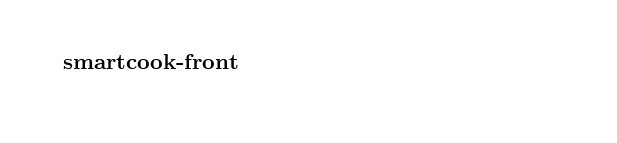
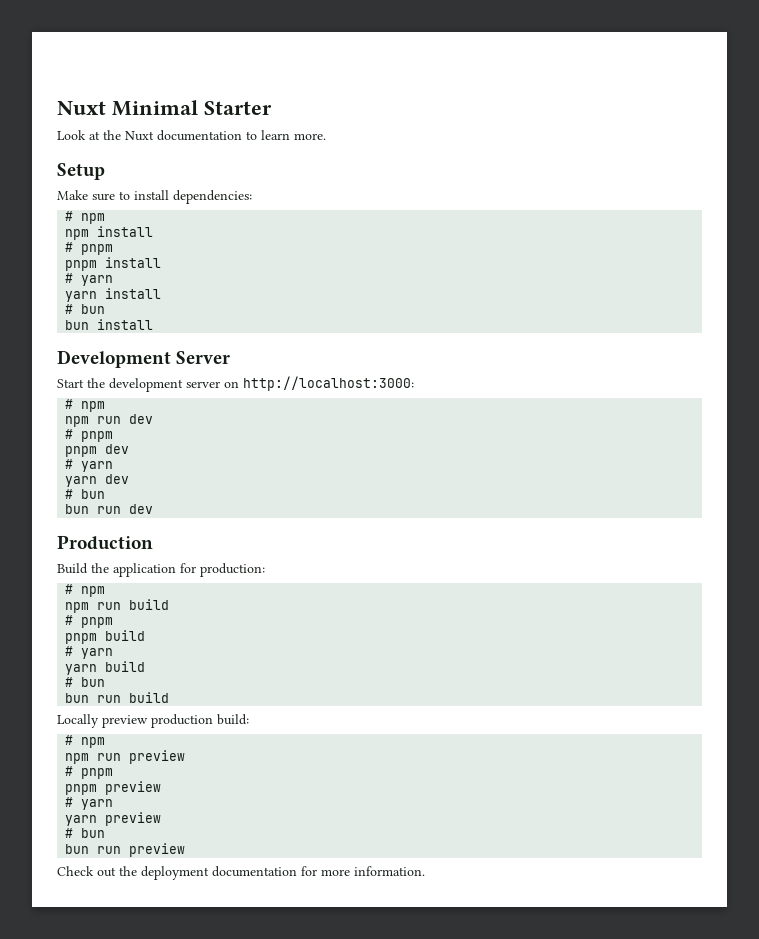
[63,54,239,69] smartcook-front -> [57,100,272,116] [57,130,326,141] [57,163,105,180] [57,190,252,204] [65,211,106,224] [65,226,154,240] [65,242,114,255] [65,257,162,271] [65,273,114,286] [65,288,162,302] [65,304,106,314] [65,319,154,330] [57,350,231,368] [57,376,414,392] [65,399,106,412] [65,414,154,427] [65,429,114,442] [65,444,130,457] [65,459,114,472] [65,474,130,487] [65,489,106,499] [65,504,154,514] [57,535,153,550] [57,563,265,577] [65,584,106,597] [65,599,170,613] [65,615,114,628] [65,630,146,644] [65,646,114,659] [65,661,146,675] [65,677,106,687] [65,692,170,703] [57,714,249,728] [65,735,106,748] [65,750,186,764] [65,766,114,779] [65,781,162,795] [65,797,114,810] [65,812,162,826] [65,828,106,838] [65,843,186,857] [57,866,425,880] Nuxt Minimal Starter // Look at the Nuxt documentation to learn more. // Setup // Make sure to install dependencies: // # npm // npm install // # pnpm // pnpm install // # yarn // yarn install // # bun // bun install // Development Server // Start the development server on http://localhost:3000: // # npm // npm run dev // # pnpm // pnpm dev // # yarn // yarn dev // # bun // bun run dev // Production // Build the application for production: // # npm // npm run build // # pnpm // pnpm build // # yarn // yarn build // # bun // bun run build // Locally preview production build: // # npm // npm run preview // # pnpm // pnpm preview // # yarn // yarn preview // # bun // bun run preview // Check out the deployment documentation for more information.

